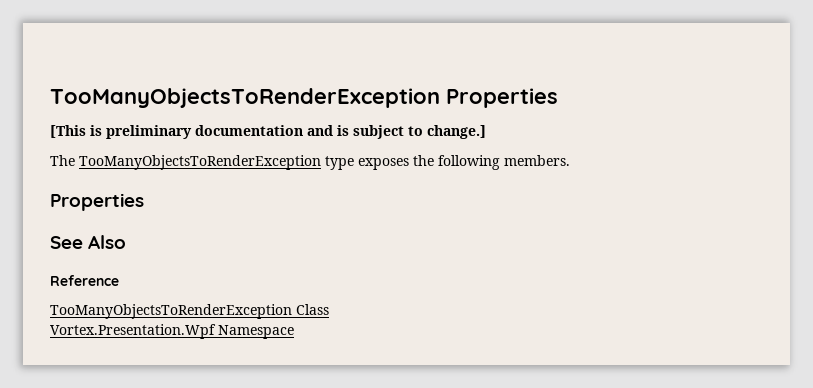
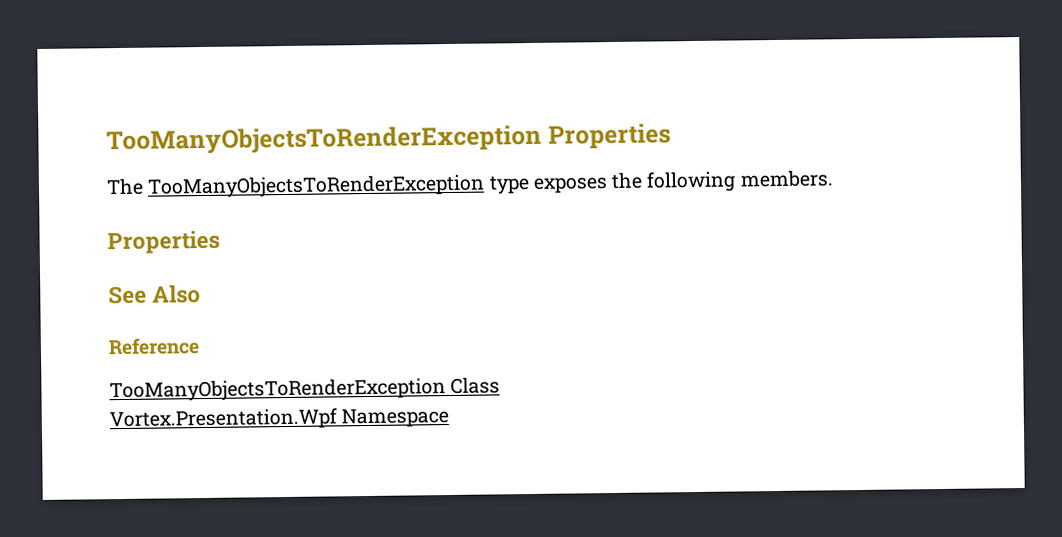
[50,125,486,139] // [This is preliminary documentation and is subject to change.] -> (671, 136) none

